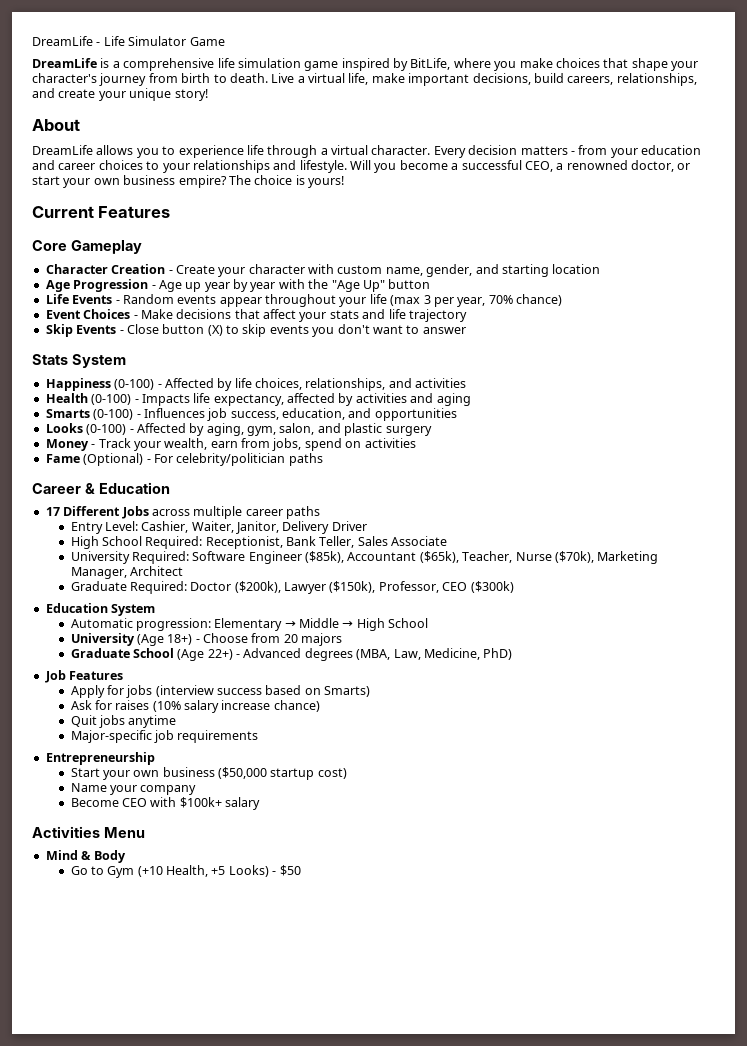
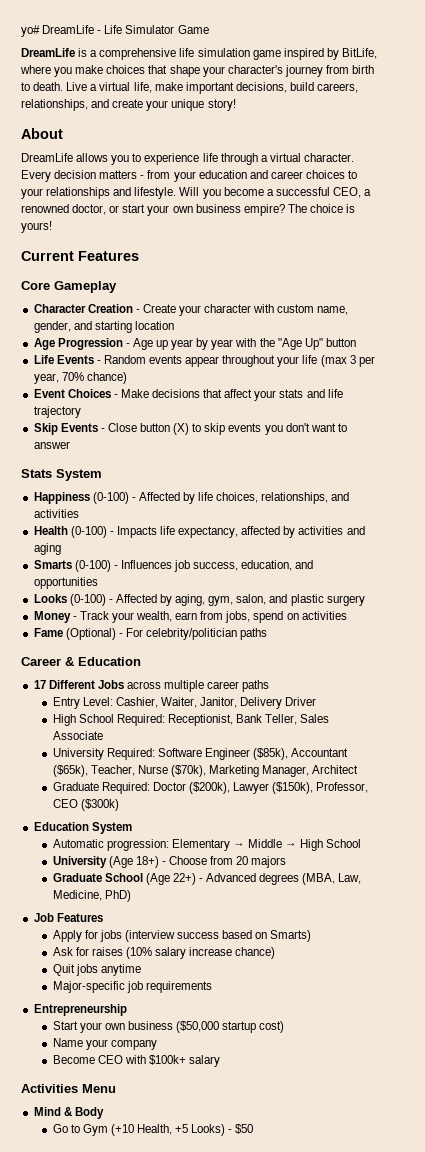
(32, 41) none -> [21,25,40,37] yo#

